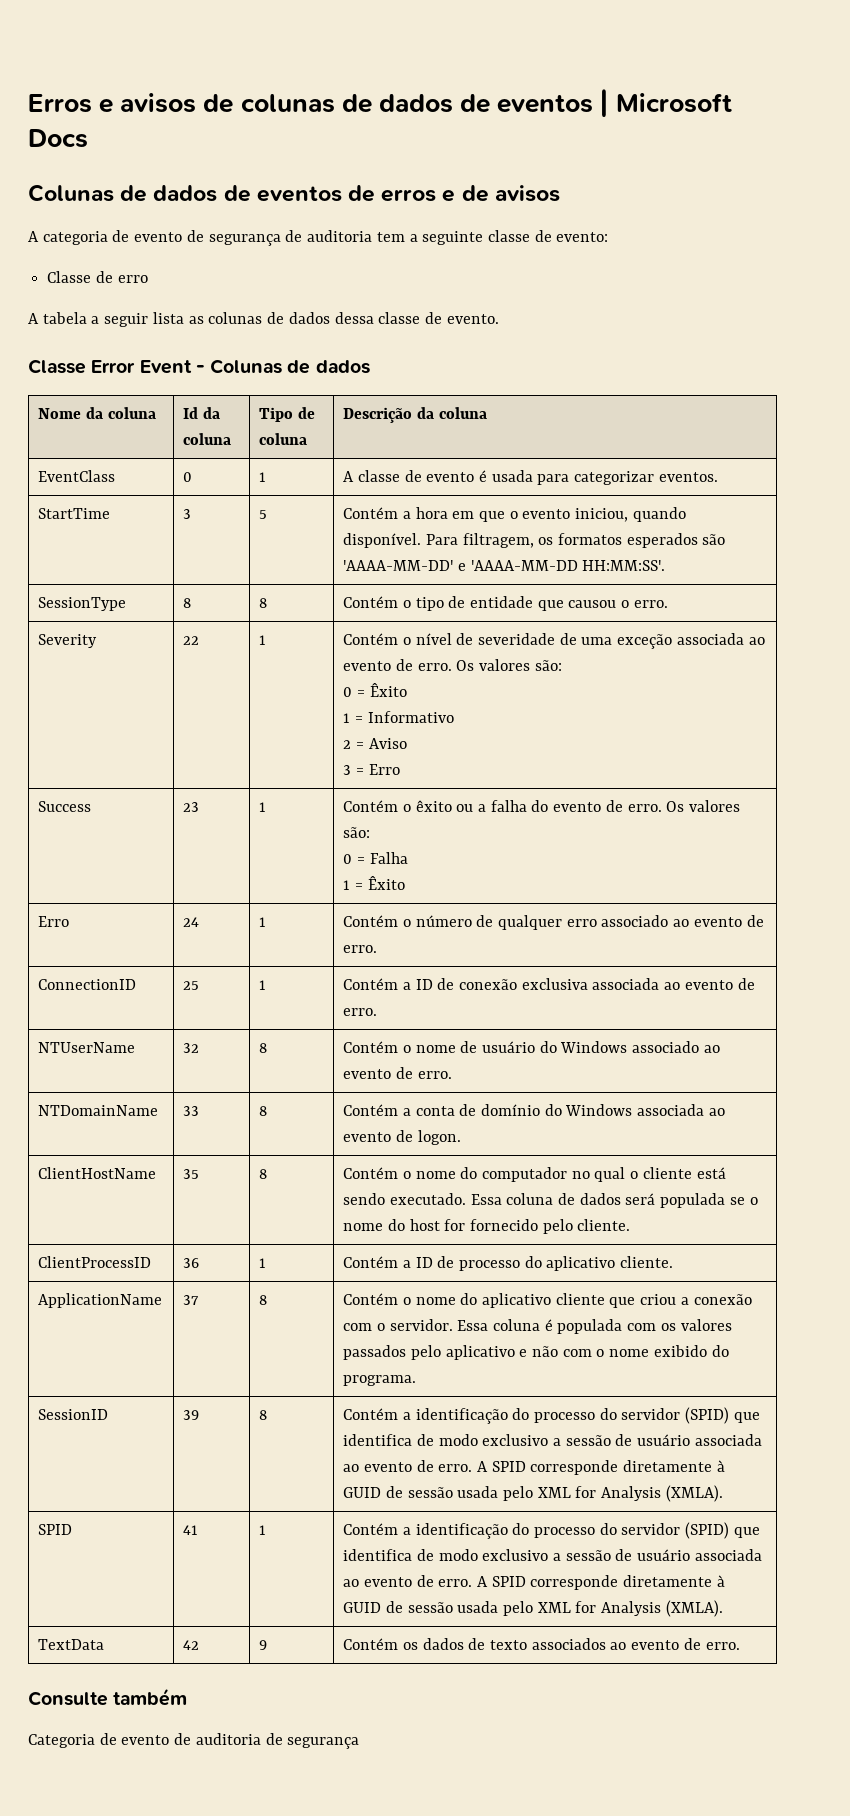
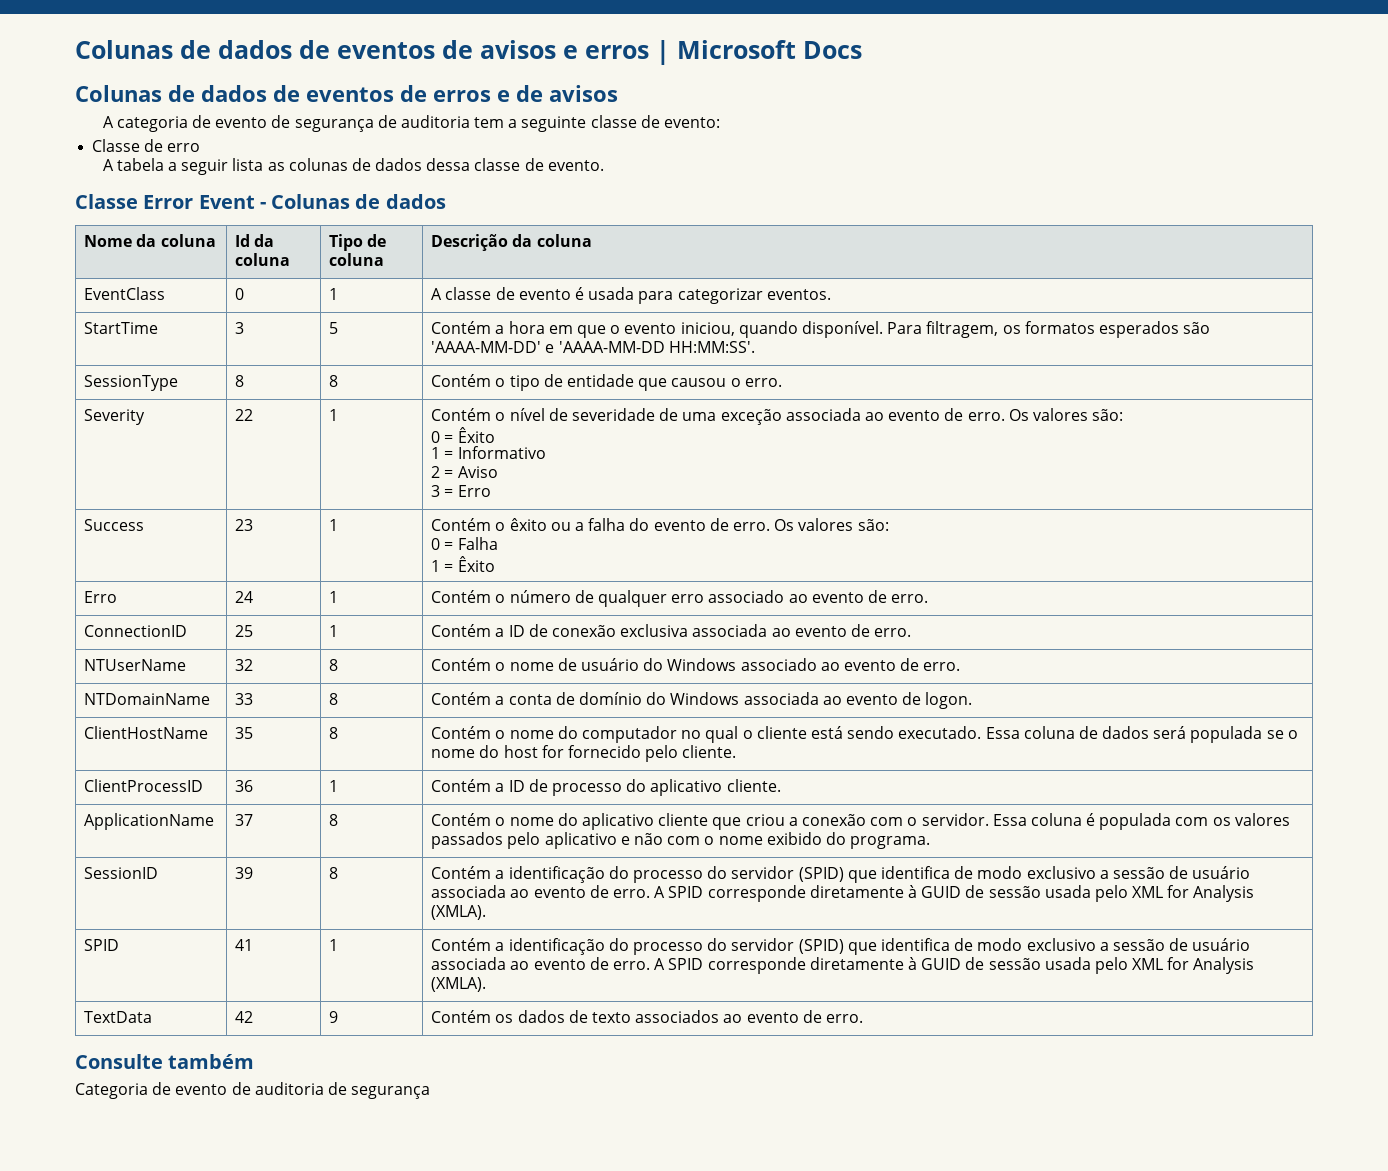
[28,93,594,113] Erros e avisos de colunas de dados de eventos -> [75,40,649,59] Colunas de dados de eventos de avisos e erros

